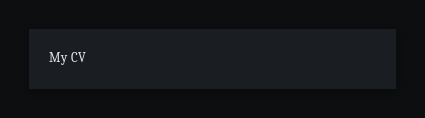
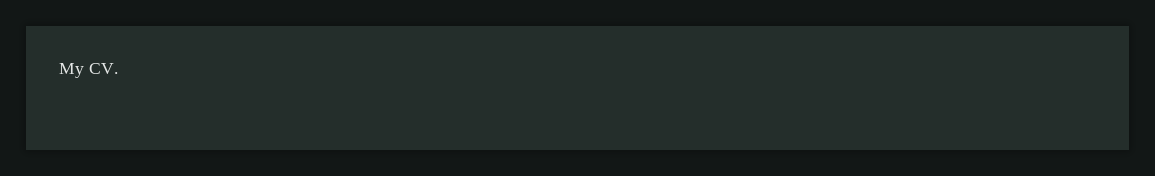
[70,52,86,62] CV -> [88,63,118,74] CV.

